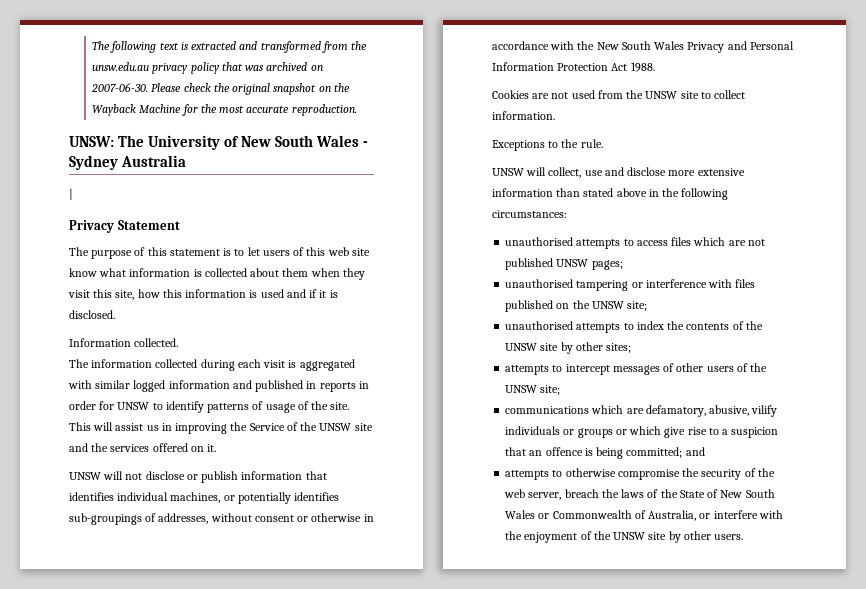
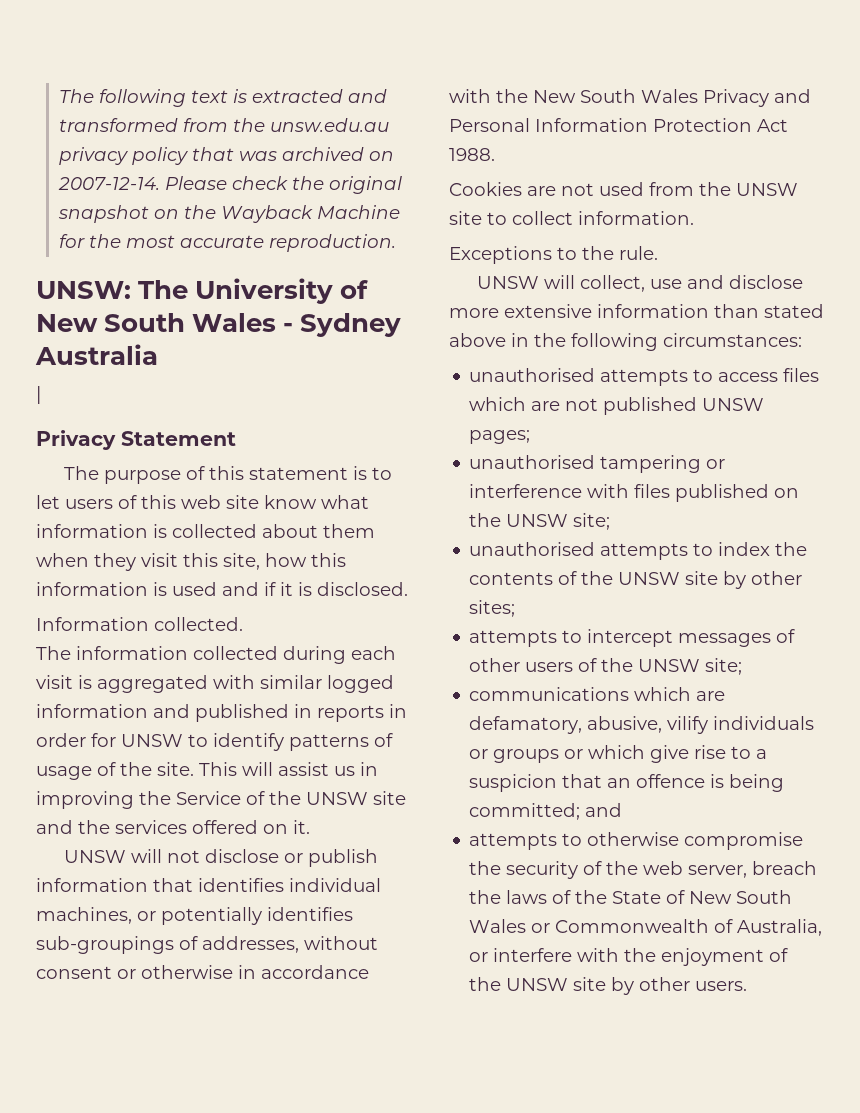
[91,83,149,92] 2007-06-30. -> [58,177,161,190] 2007-12-14.

